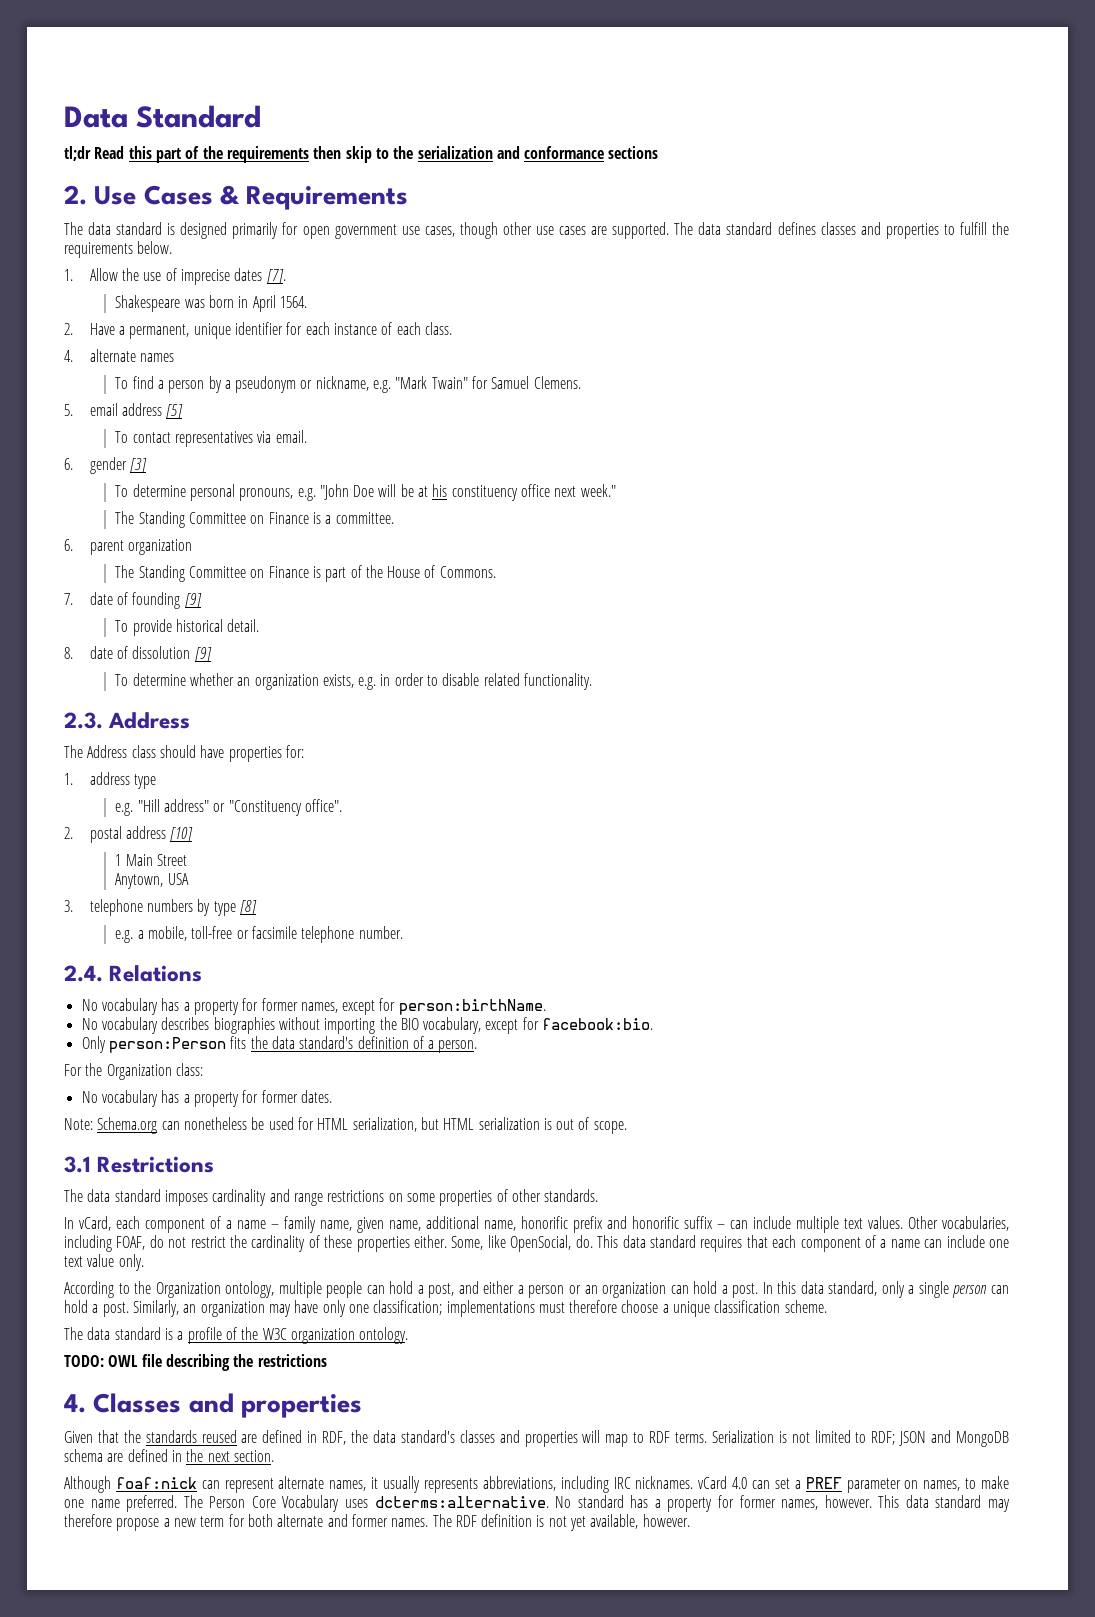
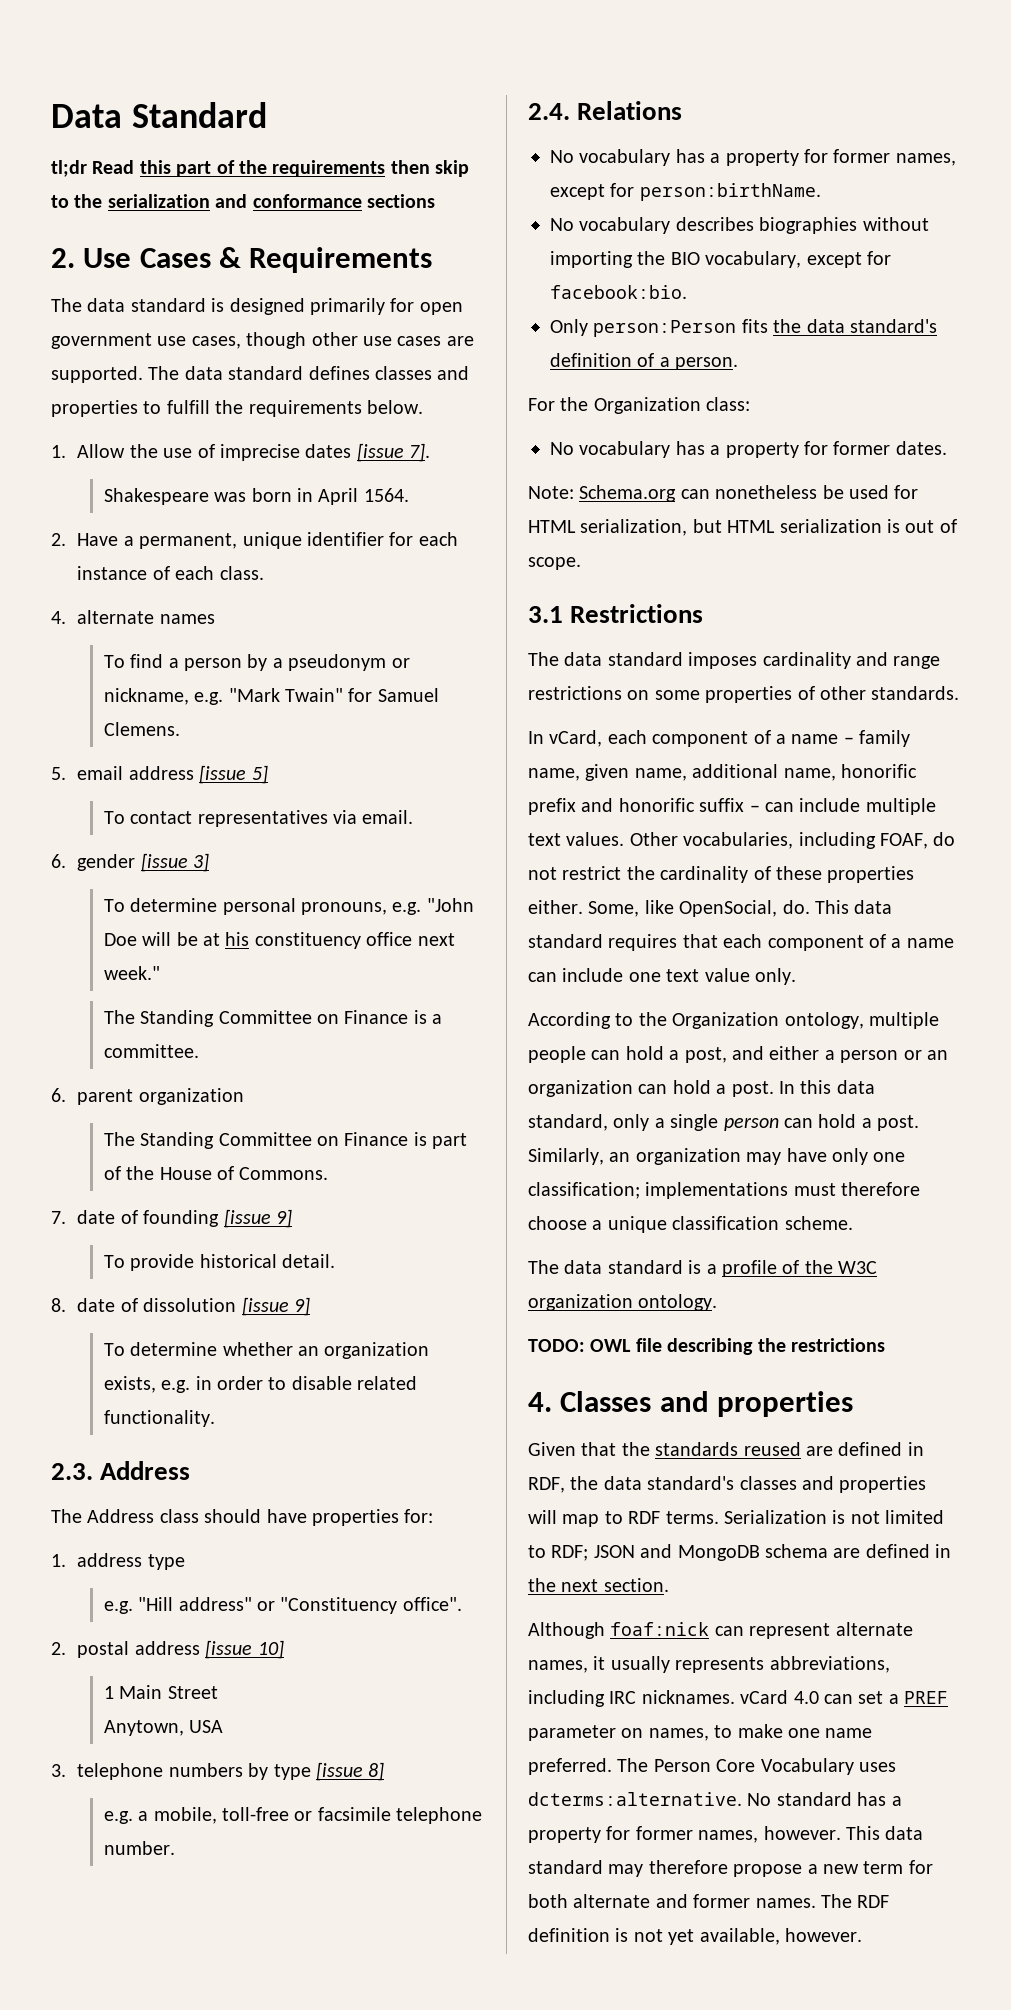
[266,269,286,284] [7]. -> [356,443,431,462] [issue 7].
[166,404,184,419] [5] -> [199,765,268,784] [issue 5]
[129,458,147,473] [3] -> [140,853,210,872] [issue 3]
[184,593,202,608] [9] -> [223,1209,292,1228] [issue 9]
[194,647,212,662] [9] -> [241,1297,310,1316] [issue 9]
[170,827,194,842] [10] -> [205,1640,284,1659] [issue 10]
[239,900,257,915] [8] -> [315,1762,385,1781] [issue 8]

